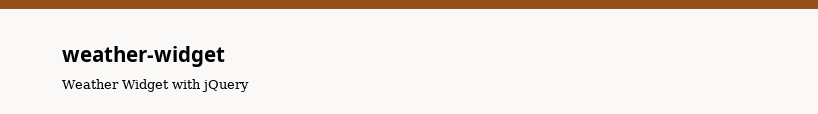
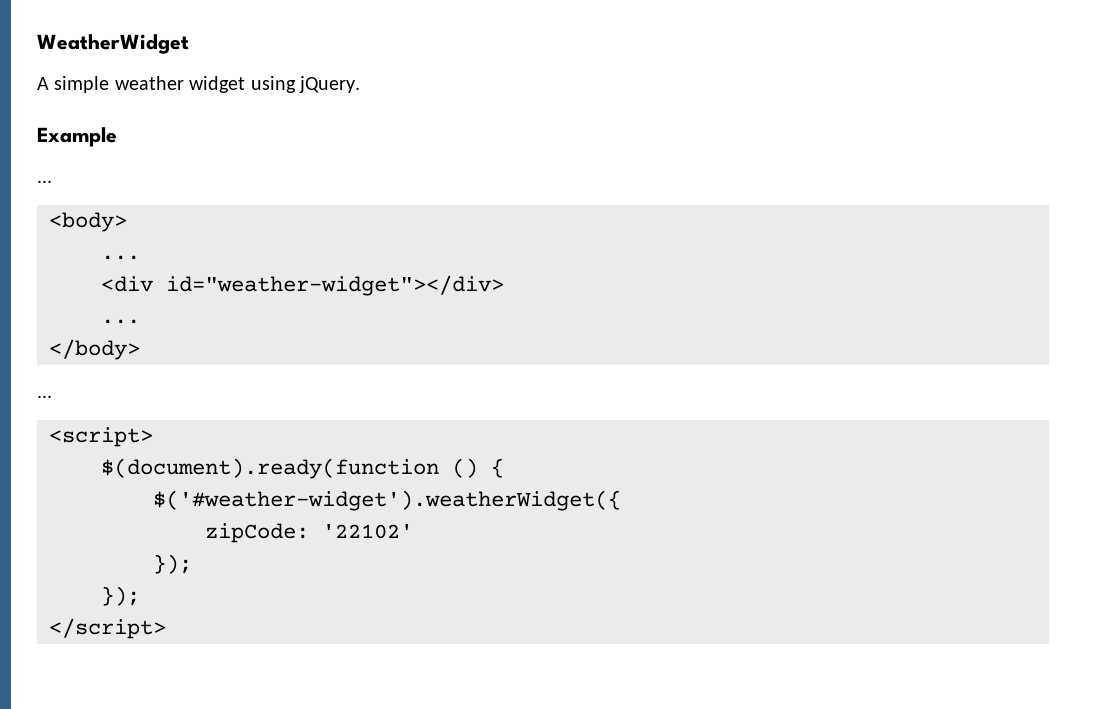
[62,46,225,67] [62,79,249,92] weather-widget // Weather Widget with jQuery -> [37,34,189,54] [37,76,360,93] [37,127,117,147] [37,180,52,183] [49,212,127,232] [101,255,140,260] [101,275,504,296] [101,319,140,324] [49,339,140,360] [37,395,52,398] [49,427,153,447] [101,458,504,479] [153,490,621,511] [205,523,413,543] [153,554,192,574] [101,586,140,606] [49,618,166,639] WeatherWidget // A simple weather widget using jQuery. // Example // ... // <body> // ... // <div id="weather-widget"></div> // ... // </body> // ... // <script> // $(document).ready(function () { // $('#weather-widget').weatherWidget({ // zipCode: '22102' // }); // }); // </script>

